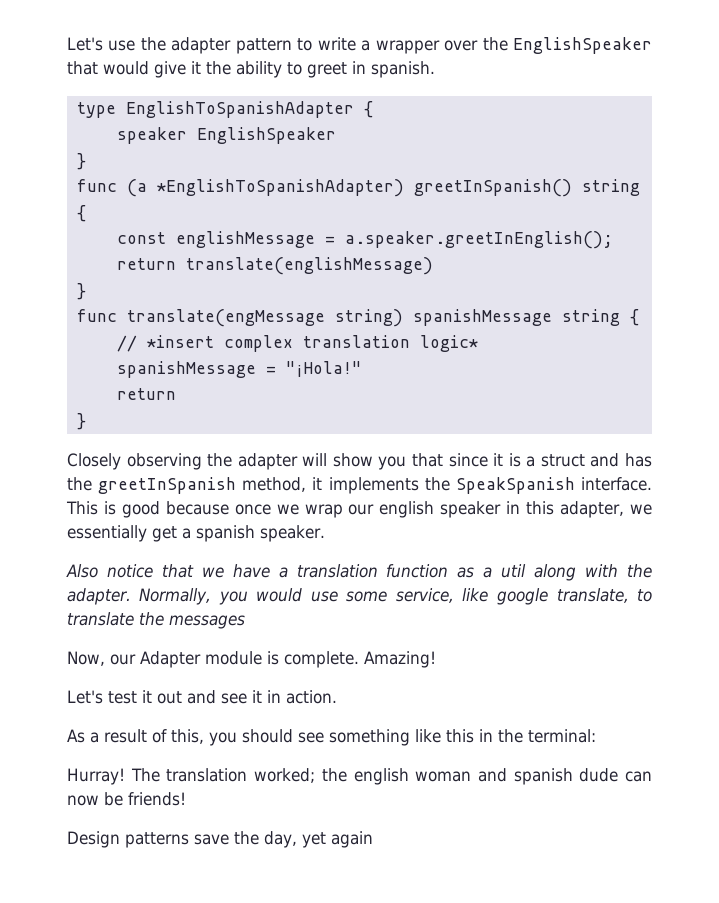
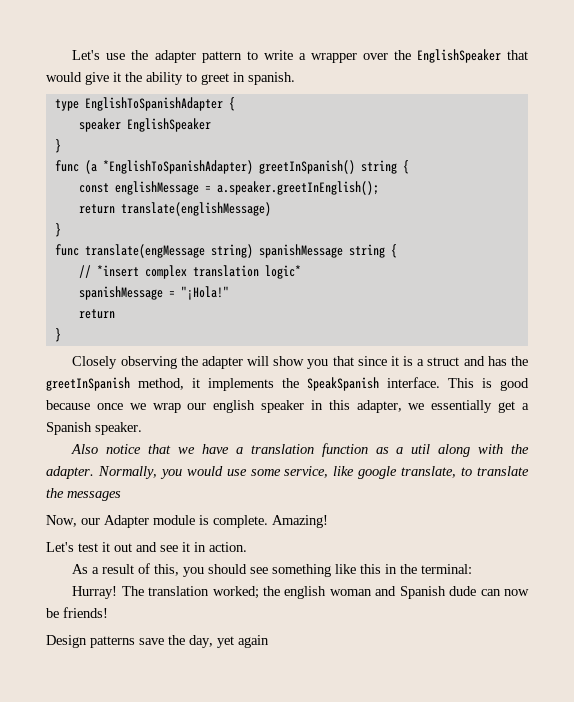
[196,525,255,542] spanish -> [46,422,92,435] Spanish
[513,768,573,785] spanish -> [399,586,446,599] Spanish

